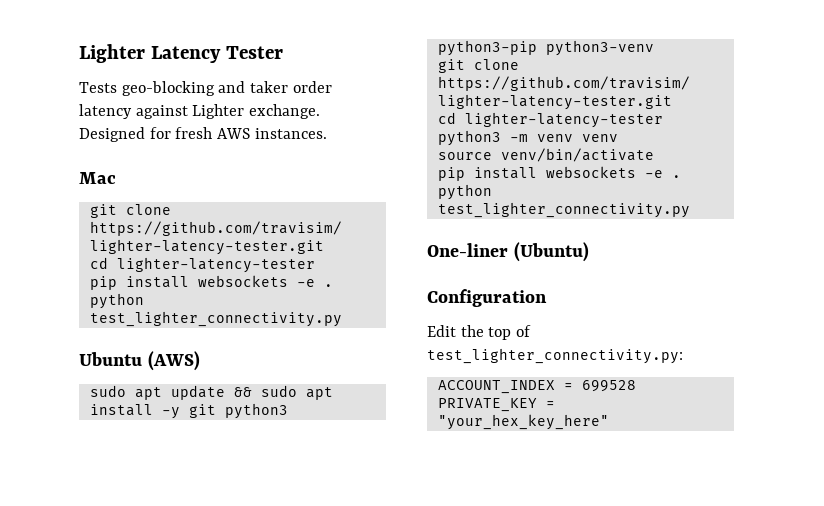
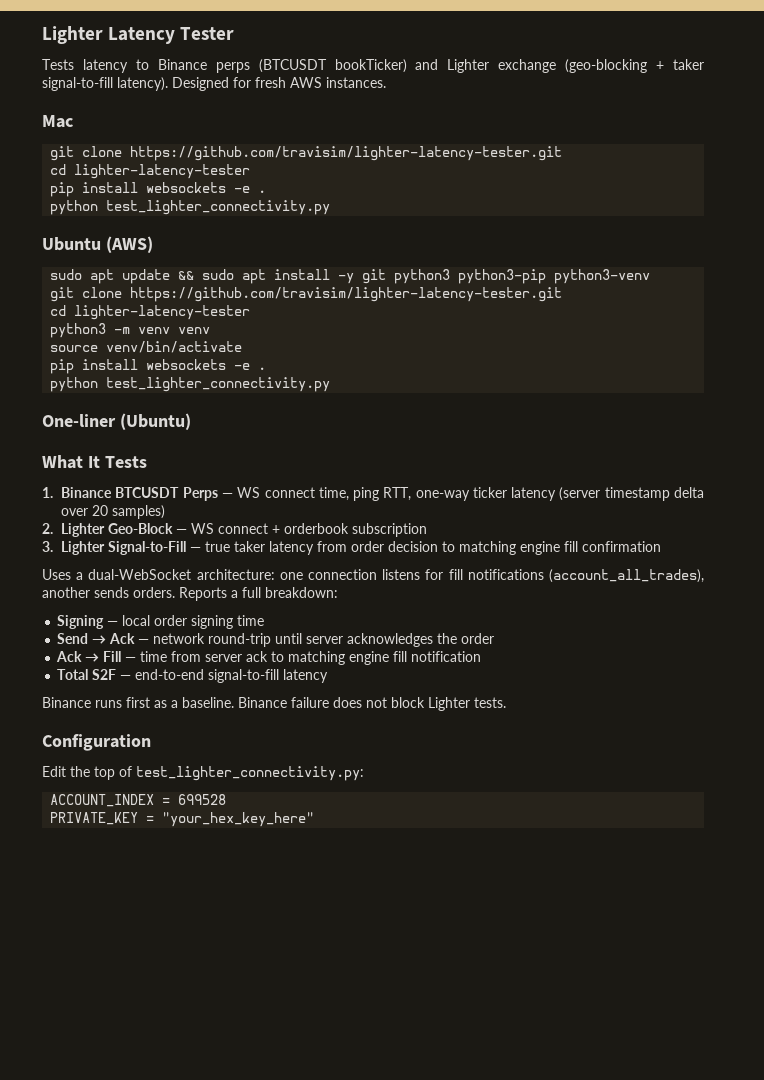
[121,81,332,96] [79,104,321,119] geo-blocking and taker order latency against Lighter exchange. -> [82,59,704,73] [42,77,168,91] latency to Binance perps (BTCUSDT bookTicker) and Lighter exchange (geo-blocking + taker signal-to-fill latency).
(589, 252) none -> [42,455,147,469] [42,487,705,501] [61,505,166,519] [42,523,428,537] [42,541,662,555] [42,569,704,583] [42,587,338,601] [57,615,265,629] [57,633,495,647] [56,651,482,665] [57,669,329,683] [42,697,506,711] // What It Tests // 1. Binance BTCUSDT Perps — WS connect time, ping RTT, one-way ticker latency (server timestamp delta over 20 samples) // 2. Lighter Geo-Block — WS connect + orderbook subscription // 3. Lighter Signal-to-Fill — true taker latency from order decision to matching engine fill confirmation // Uses a dual-WebSocket architecture: one connection listens for fill notifications (account_all_trades), another sends orders. Reports a full breakdown: // Signing — local order signing time // Send → Ack — network round-trip until server acknowledges the order // Ack → Fill — time from server ack to matching engine fill notification // Total S2F — end-to-end signal-to-fill latency // Binance runs first as a baseline. Binance failure does not block Lighter tests.

